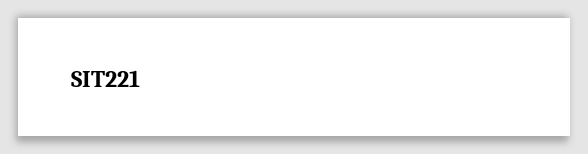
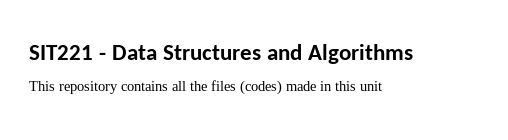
(140, 78) none -> [99,44,414,64] [29,80,382,95] - Data Structures and Algorithms // This repository contains all the files (codes) made in this unit

